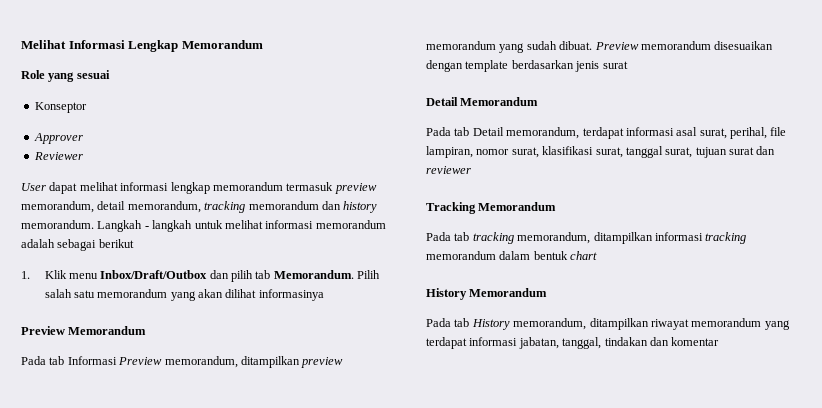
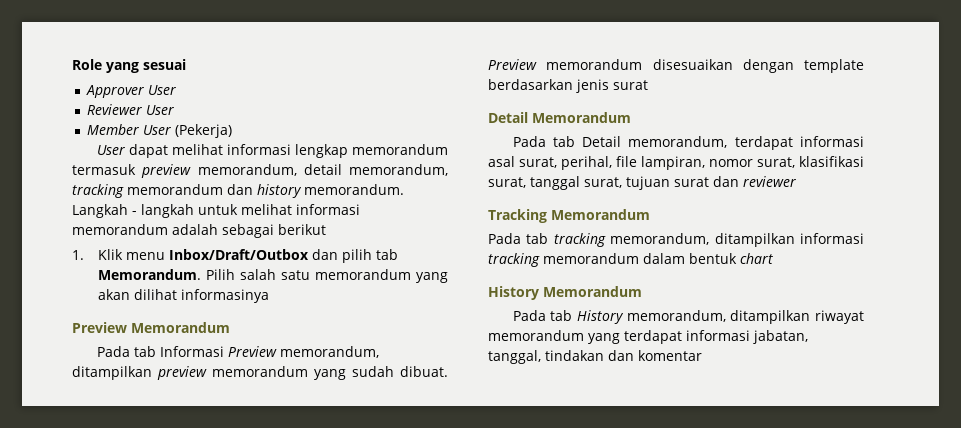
[21,40,263,52] Melihat Informasi Lengkap Memorandum // -> (72, 64) none
[34,102,87,113] // Konseptor -> (186, 64) none
(83, 138) none -> [148,85,177,95] User
(83, 156) none -> [146,105,175,115] [87,124,233,138] User // Member User (Pekerja)

